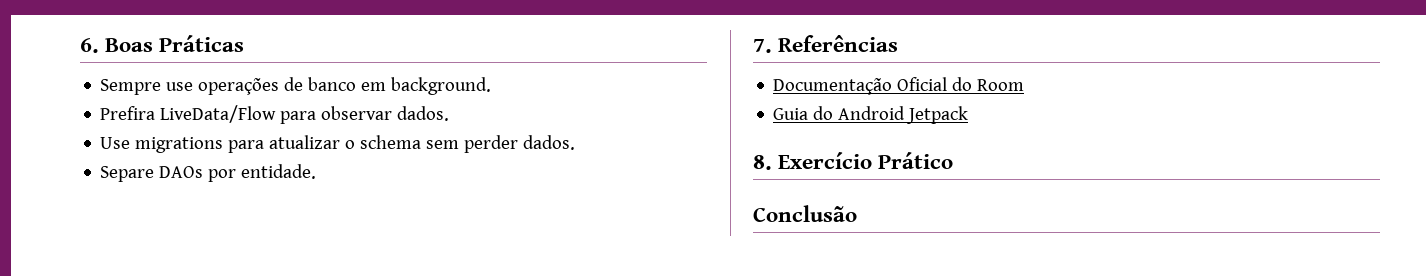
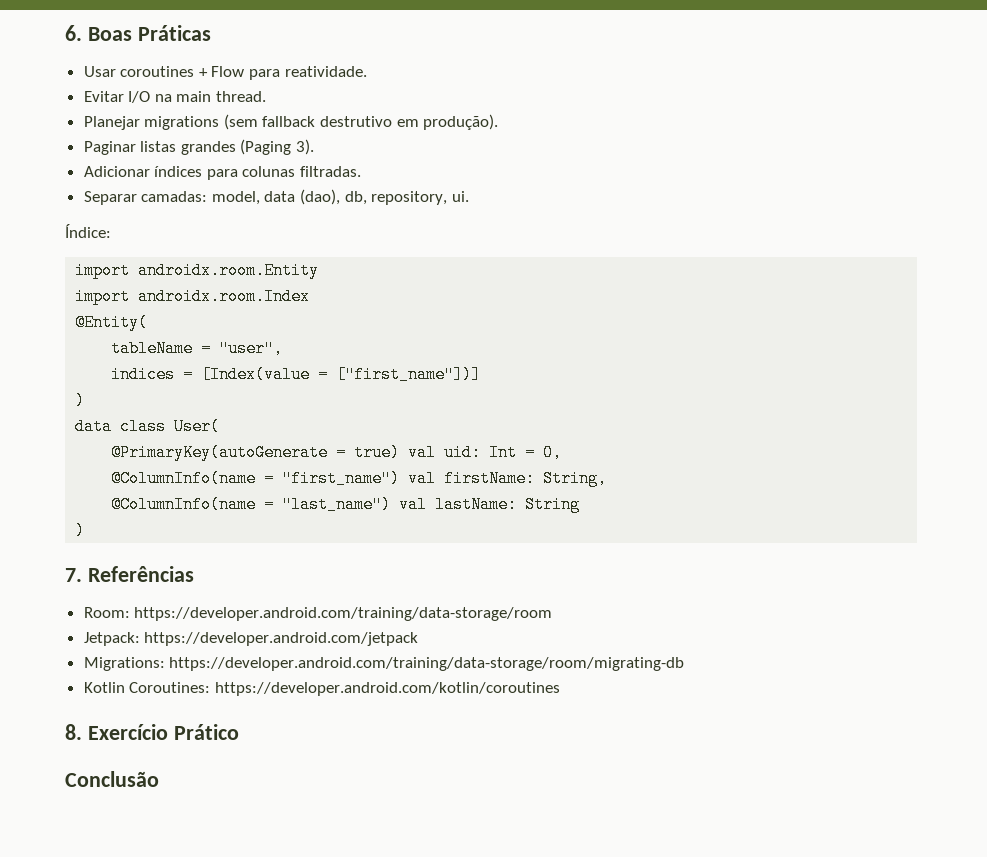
[100,77,492,95] [100,105,450,124] [100,135,576,153] [100,164,317,182] [753,35,899,53] [773,77,1025,95] [773,106,969,124] Sempre use operações de banco em background. // Prefira LiveData/Flow para observar dados. // Use migrations para atualizar o schema sem perder dados. // Separe DAOs por entidade. // 7. Referências // Documentação Oficial do Room // Guia do Android Jetpack -> [83,66,367,80] [83,91,267,103] [83,114,499,130] [83,139,315,155] [83,166,362,180] [83,189,469,205] [65,224,111,238] [75,262,320,279] [75,288,311,305] [75,314,149,331] [111,340,284,357] [111,366,482,383] [75,392,86,409] [75,418,221,435] [111,444,563,461] [111,470,608,487] [111,496,581,513] [75,522,86,539] [65,566,194,582] [83,607,553,621] [83,632,419,646] [83,657,685,671] [83,682,560,696] Usar coroutines + Flow para reatividade. // Evitar I/O na main thread. // Planejar migrations (sem fallback destrutivo em produção). // Paginar listas grandes (Paging 3). // Adicionar índices para colunas filtradas. // Separar camadas: model, data (dao), db, repository, ui. // Índice: // import androidx.room.Entity // import androidx.room.Index // @Entity( // tableName = "user", // indices = [Index(value = ["first_name"])] // ) // data class User( // @PrimaryKey(autoGenerate = true) val uid: Int = 0, // @ColumnInfo(name = "first_name") val firstName: String, // @ColumnInfo(name = "last_name") val lastName: String // ) // 7. Referências // Room: https://developer.android.com/training/data-storage/room // Jetpack: https://developer.android.com/jetpack // Migrations: https://developer.android.com/training/data-storage/room/migrating-db // Kotlin Coroutines: https://developer.android.com/kotlin/coroutines

